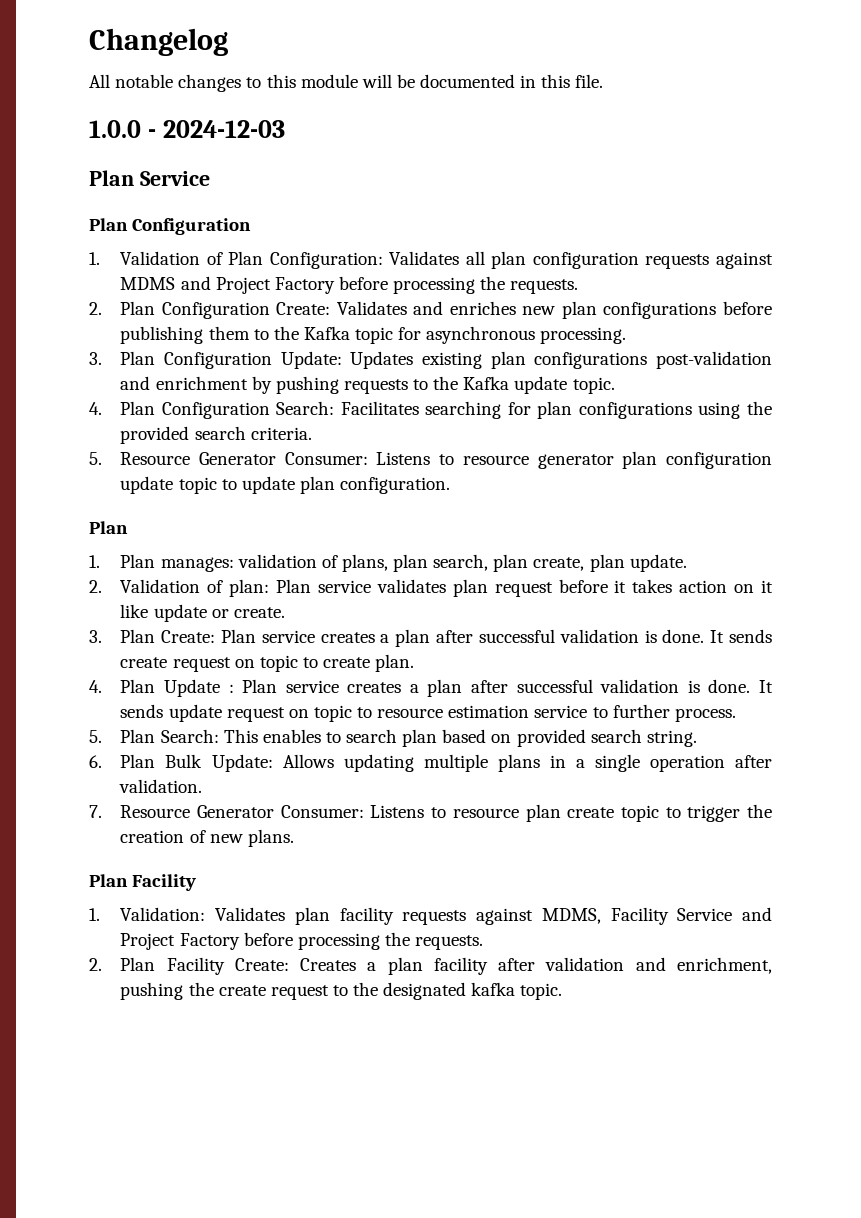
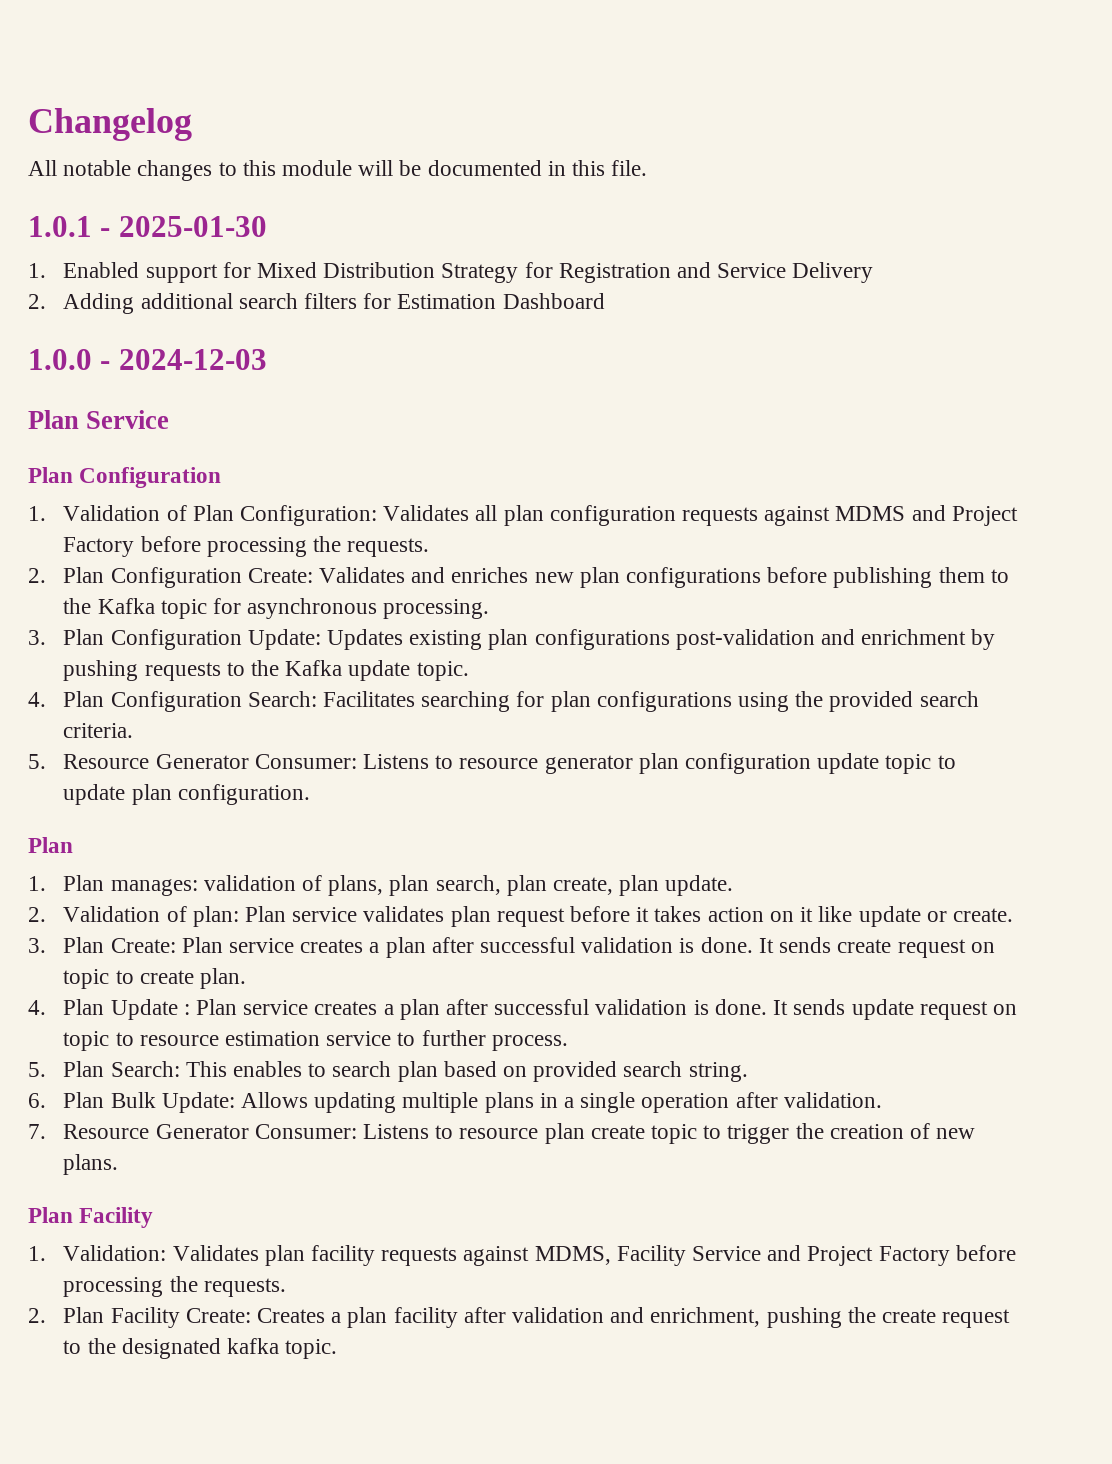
(604, 81) none -> [28,216,267,237] [28,262,874,283] [28,293,605,314] // 1.0.1 - 2025-01-30 // 1. Enabled support for Mixed Distribution Strategy for Registration and Service Delivery // 2. Adding additional search filters for Estimation Dashboard

